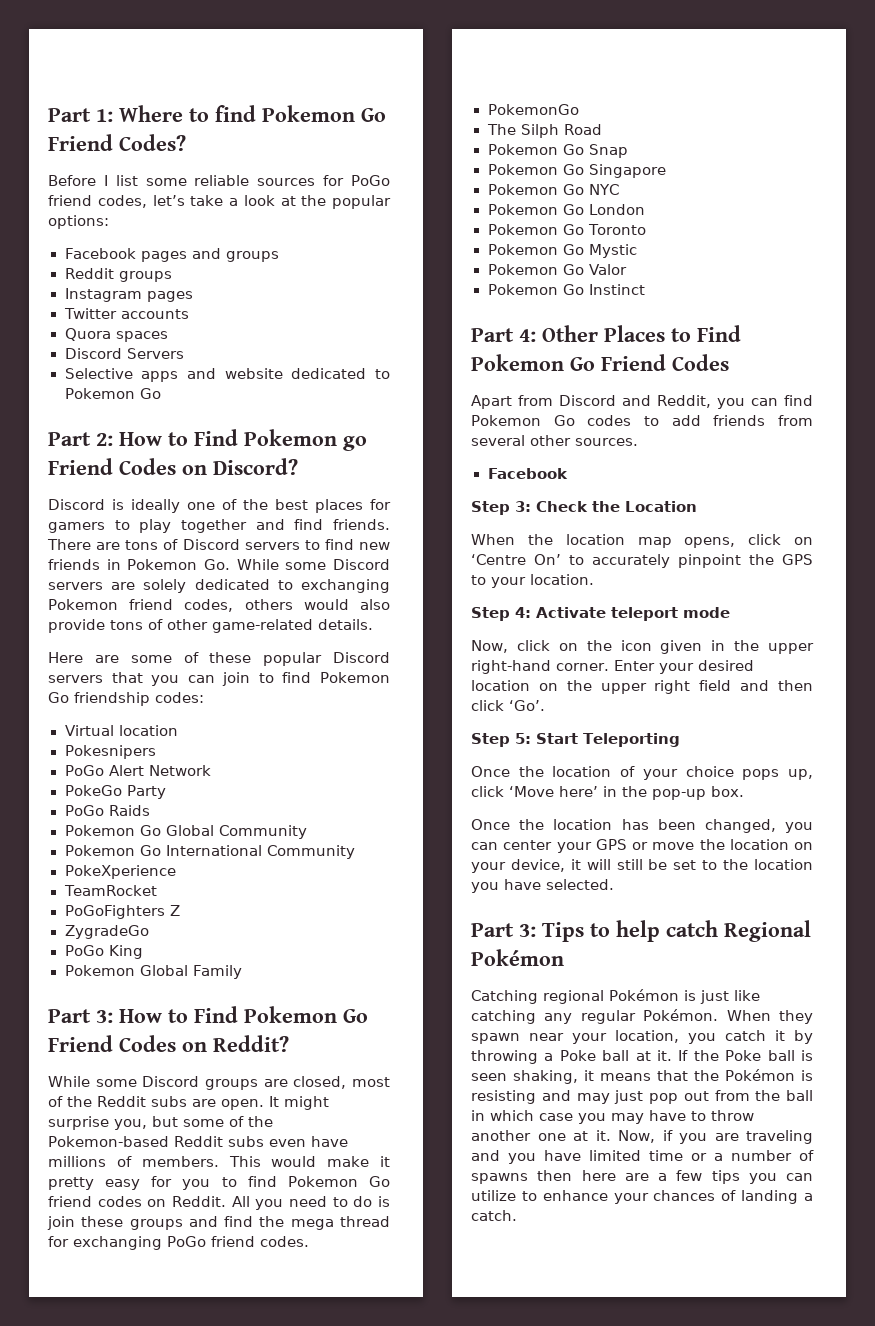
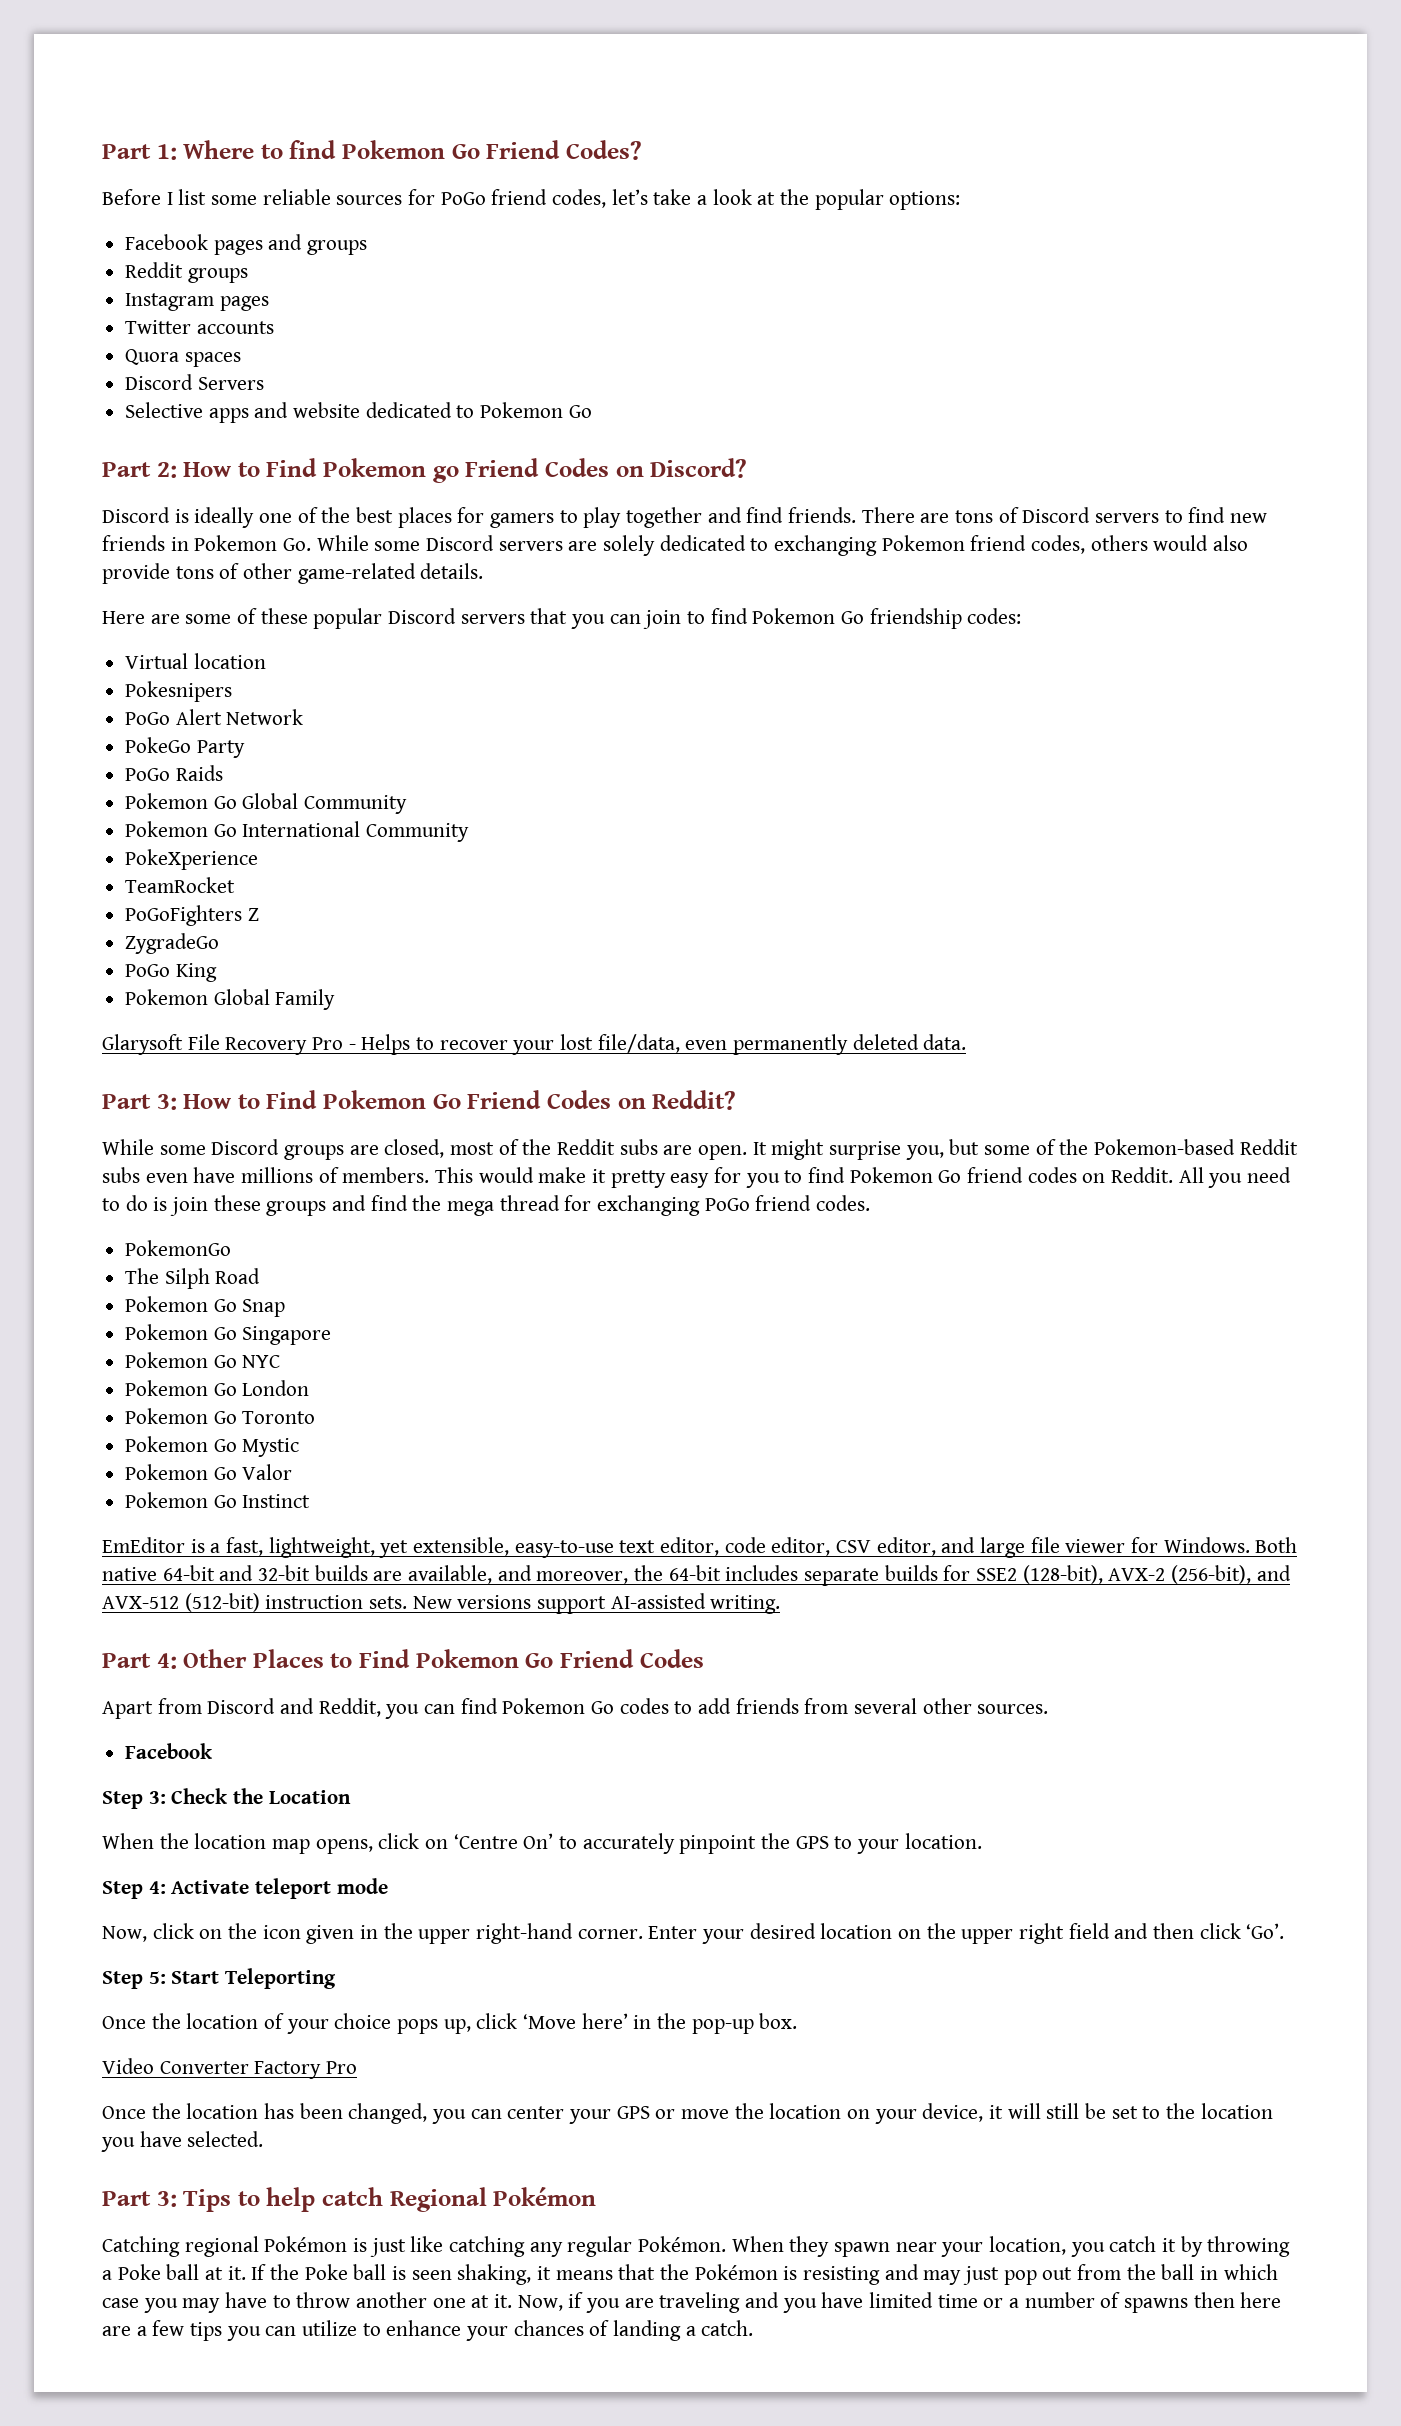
(243, 972) none -> [102,1034,967,1055] // Glarysoft File Recovery Pro - Helps to recover your lost file/data, even permanently deleted data.
(645, 289) none -> [102,1537,1298,1558] [102,1565,1291,1586] [102,1593,781,1614] // EmEditor is a fast, lightweight, yet extensible, easy-to-use text editor, code editor, CSV editor, and large file viewer for Windows. Both native 64-bit and 32-bit builds are available, and moreover, the 64-bit includes separate builds for SSE2 (128-bit), AVX-2 (256-bit), and AVX-512 (512-bit) instruction sets. New versions support AI-assisted writing.
(744, 791) none -> [102,2058,358,2079] // Video Converter Factory Pro

